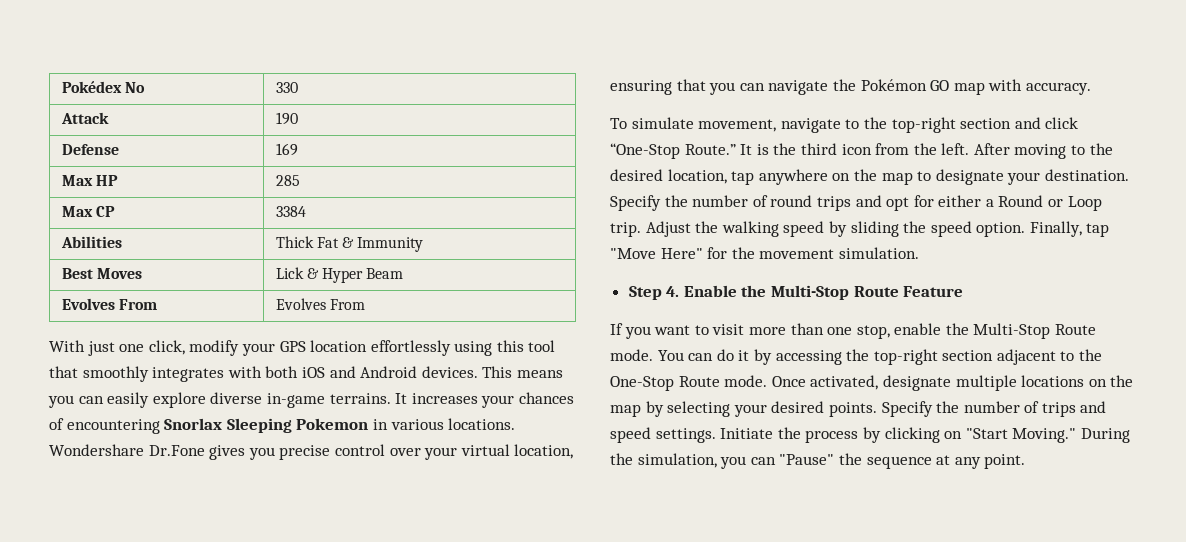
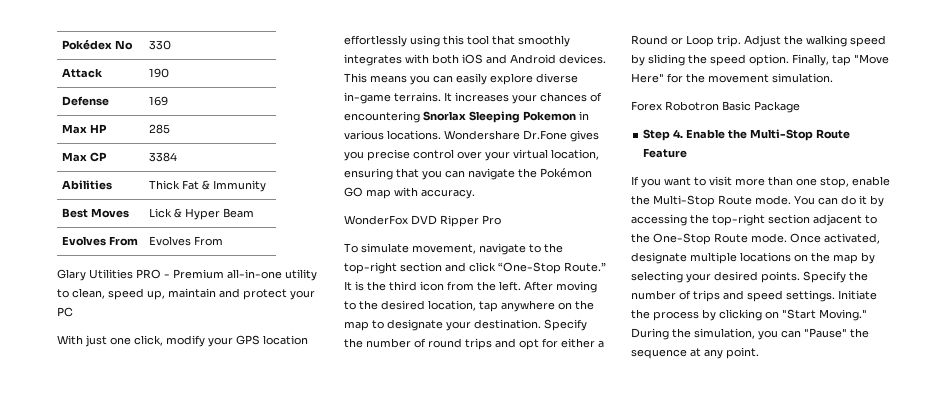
(365, 304) none -> [57,269,317,281] [57,288,315,300] [57,307,73,317] // Glary Utilities PRO - Premium all-in-one utility to clean, speed up, maintain and protect your PC
(1091, 88) none -> [344,215,501,227] // WonderFox DVD Ripper Pro
(919, 253) none -> [631,101,800,113] // Forex Robotron Basic Package

